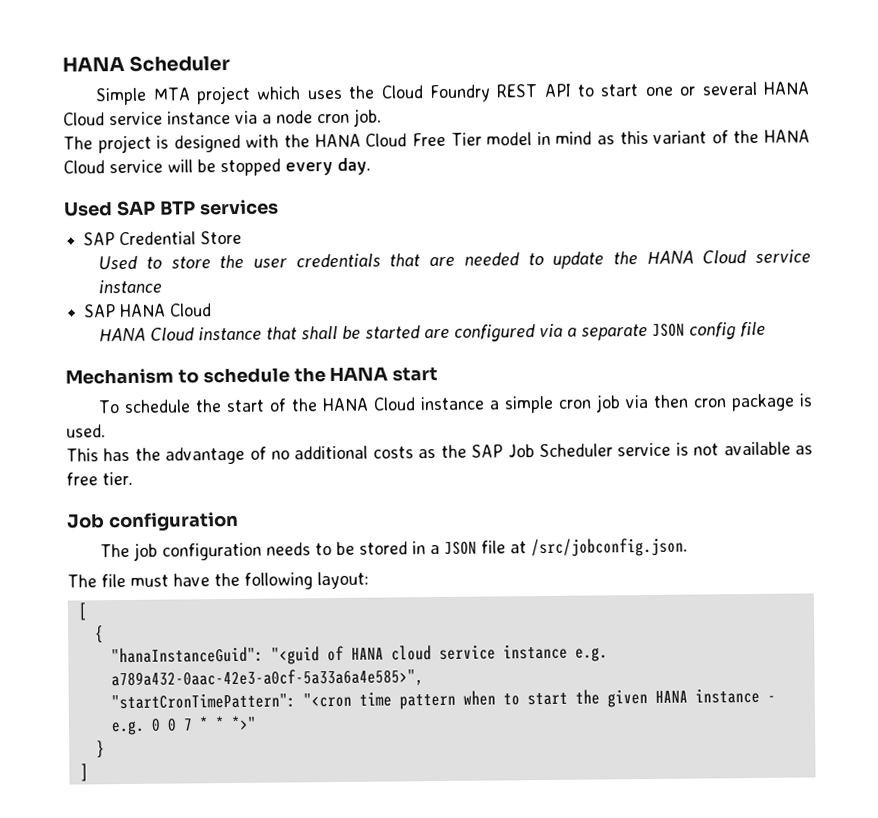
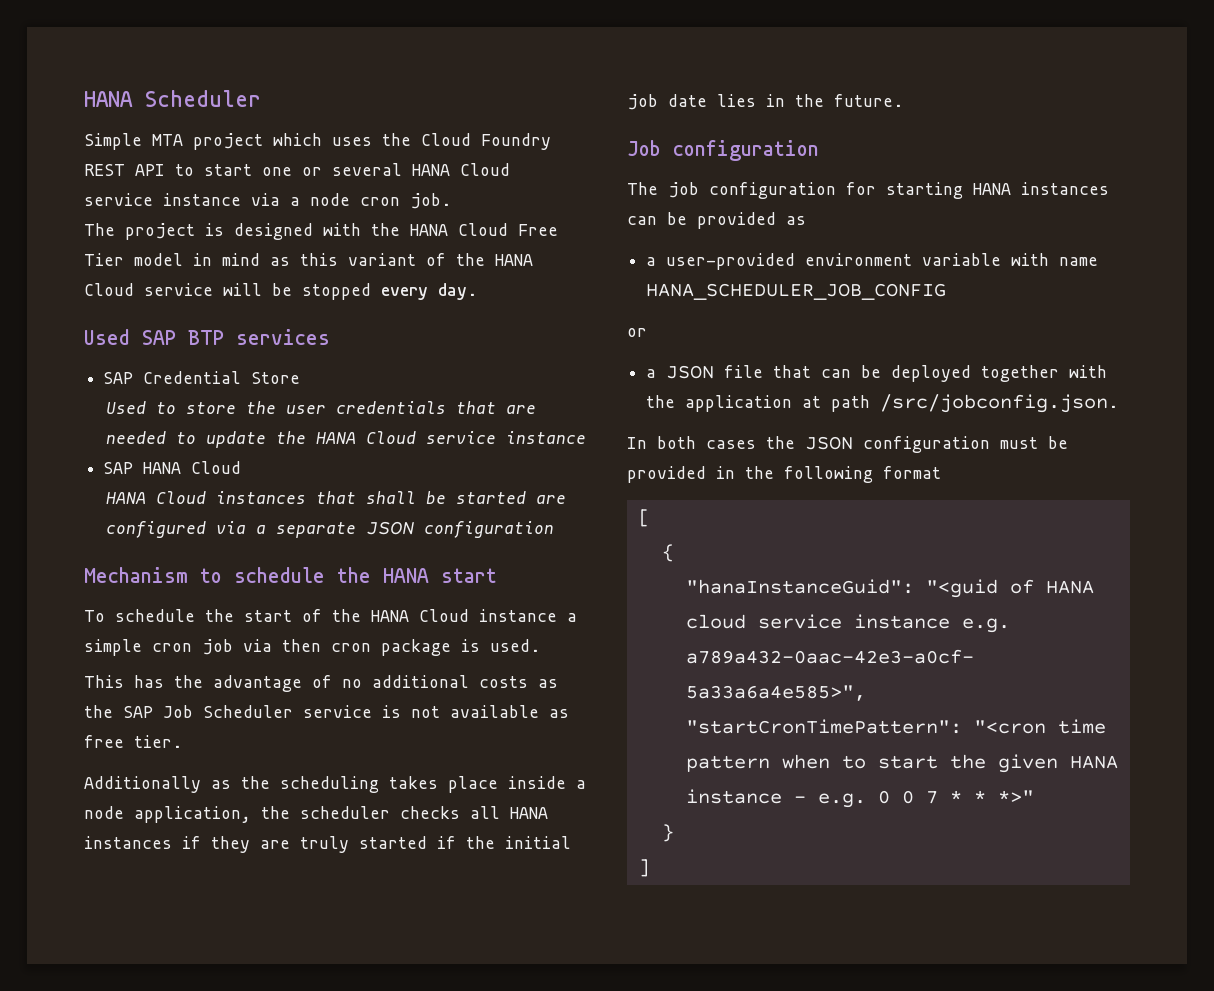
[198,326,263,341] instance -> [216,491,307,504] instances
[689,321,767,340] config file -> [424,521,555,538] configuration
(133, 478) none -> [84,776,586,793] [84,806,548,823] [84,836,571,853] [627,94,903,110] // Additionally as the scheduling takes place inside a node application, the scheduler checks all HANA instances if they are truly started if the initial job date lies in the future.
[266,537,689,558] [67,573,210,588] needs to be stored in a JSON file at /src/jobconfig.json. // The file must have -> [846,182,1109,199] [627,212,806,229] [646,253,1099,270] [646,283,947,300] [627,328,647,337] [646,365,1108,382] [646,394,1119,413] [627,436,1068,453] [627,466,735,483] for starting HANA instances can be provided as // a user-provided environment variable with name HANA_SCHEDULER_JOB_CONFIG // or // a JSON file that can be deployed together with the application at path /src/jobconfig.json. // In both cases the JSON configuration must be provided in
[317,571,369,590] layout: -> [883,466,941,479] format

